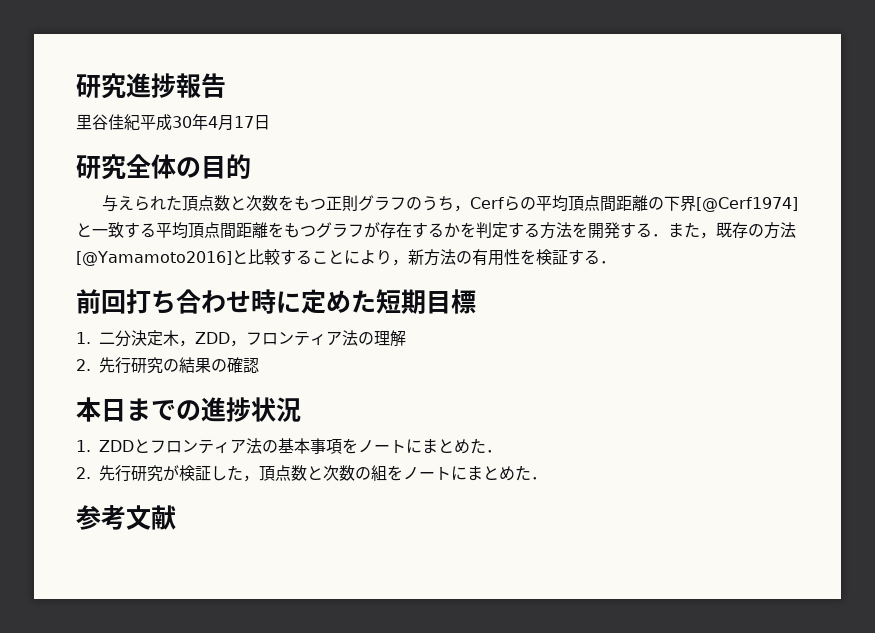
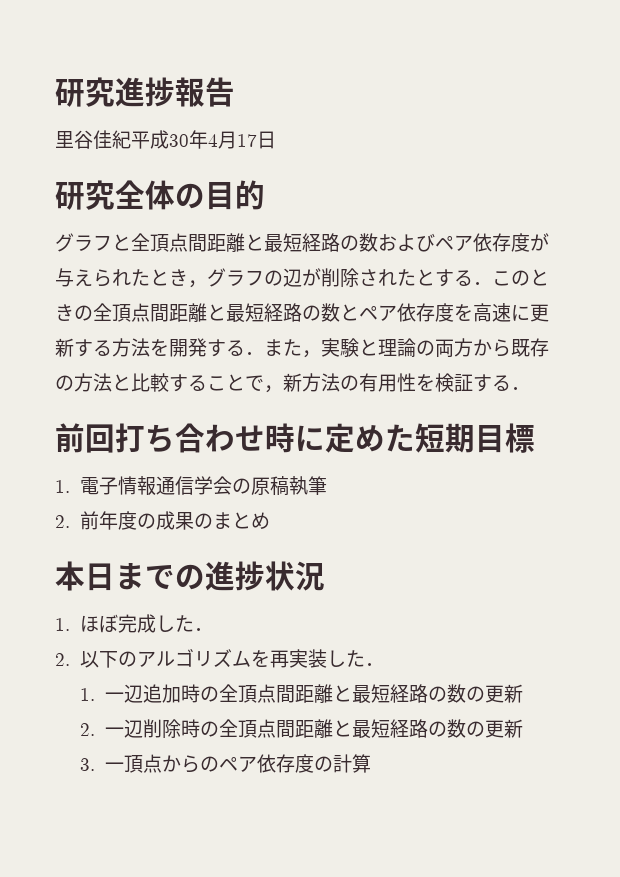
[102,195,799,212] [76,222,508,239] 与えられた頂点数と次数をもつ正則グラフのうち，Cerfらの平均頂点間距離の下界[@Cerf1974]と一致する平均頂点間距離をもつグラフが存在するかを判定 -> [55,233,549,252] [55,268,549,288] [55,303,549,322] [55,338,74,357] グラフと全頂点間距離と最短経路の数およびペア依存度が与えられたとき，グラフの辺が削除されたとする．このときの全頂点間距離と最短経路の数とペア依存度を高速に更新
(716, 235) none -> [321,338,511,358] 実験と理論の両方から
[76,251,232,266] [@Yamamoto2016] -> (112, 382) none
[343,250,392,265] により -> [245,375,264,391] で
[99,330,406,347] [76,357,259,374] 二分決定木，ZDD，フロンティア法の理解 // 2.先行研究の結果の確認 -> [79,476,327,496] [55,511,270,530] 電子情報通信学会の原稿執筆 // 2.前年度の成果のまとめ
[99,438,502,454] [76,465,547,482] [76,505,176,530] ZDDとフロンティア法の基本事項をノートにまとめた． // 2.先行研究が検証した，頂点数と次数の組をノートにまとめた． // 参考文献 -> [79,614,213,633] [55,649,384,668] [79,684,523,703] [79,719,523,738] [79,754,371,773] ほぼ完成した． // 2.以下のアルゴリズムを再実装した． // 1.一辺追加時の全頂点間距離と最短経路の数の更新 // 2.一辺削除時の全頂点間距離と最短経路の数の更新 // 3.一頂点からのペア依存度の計算

